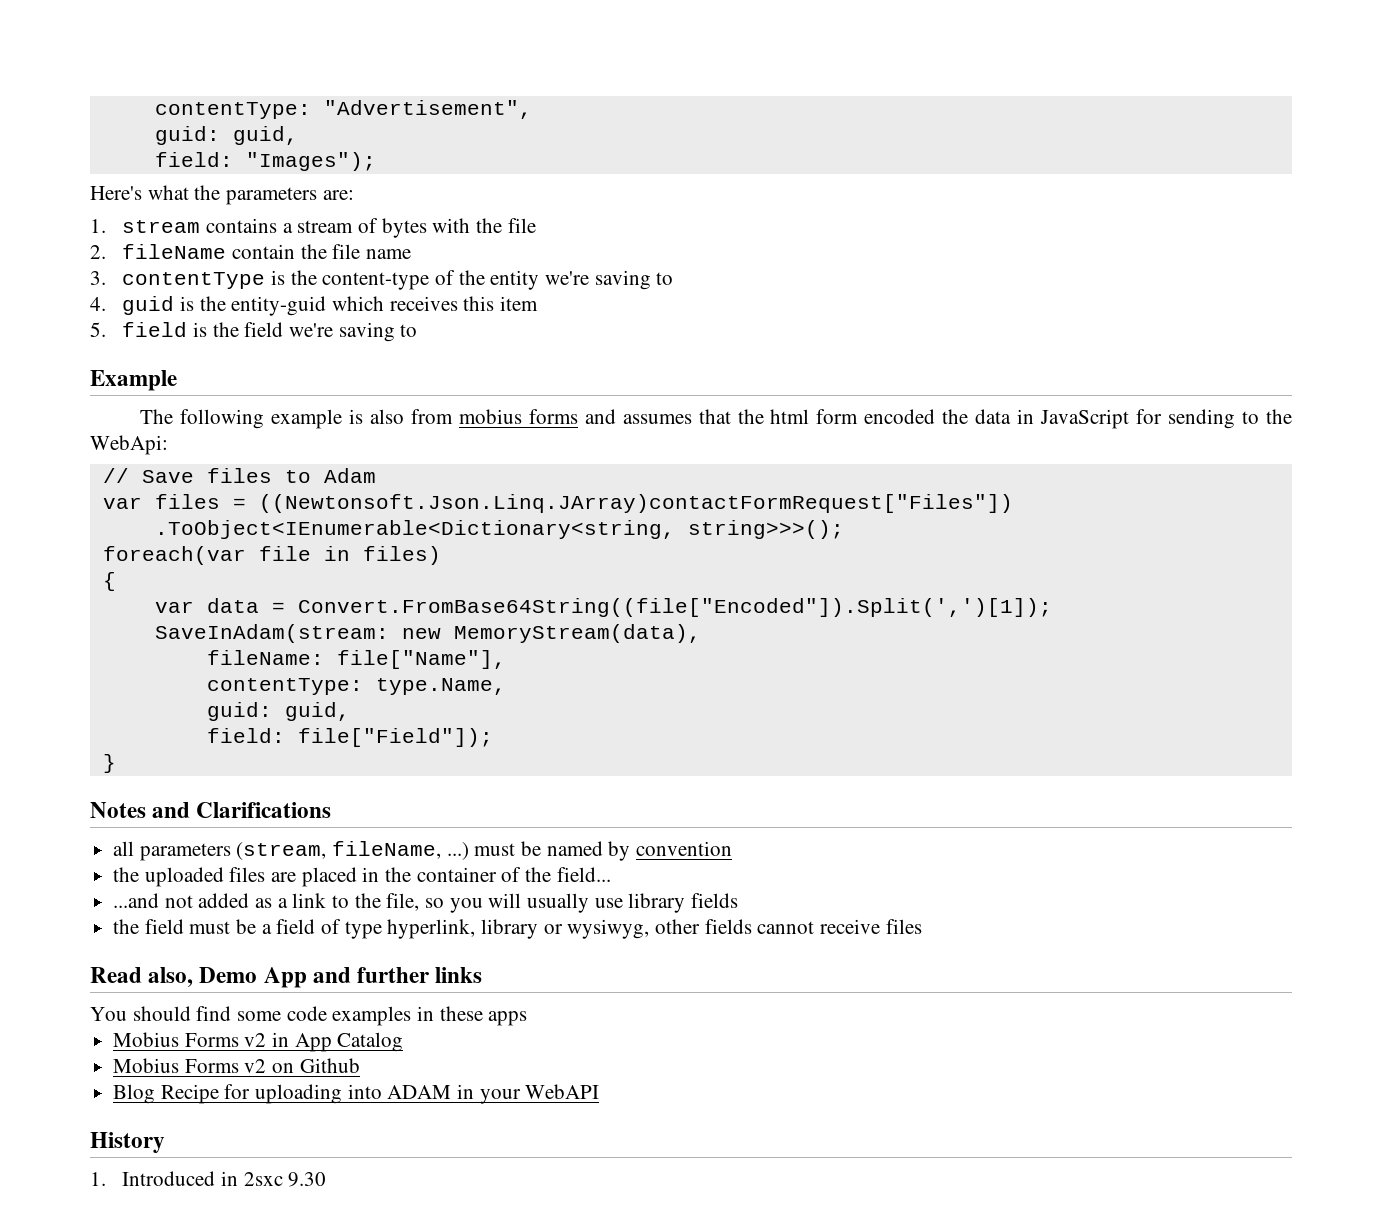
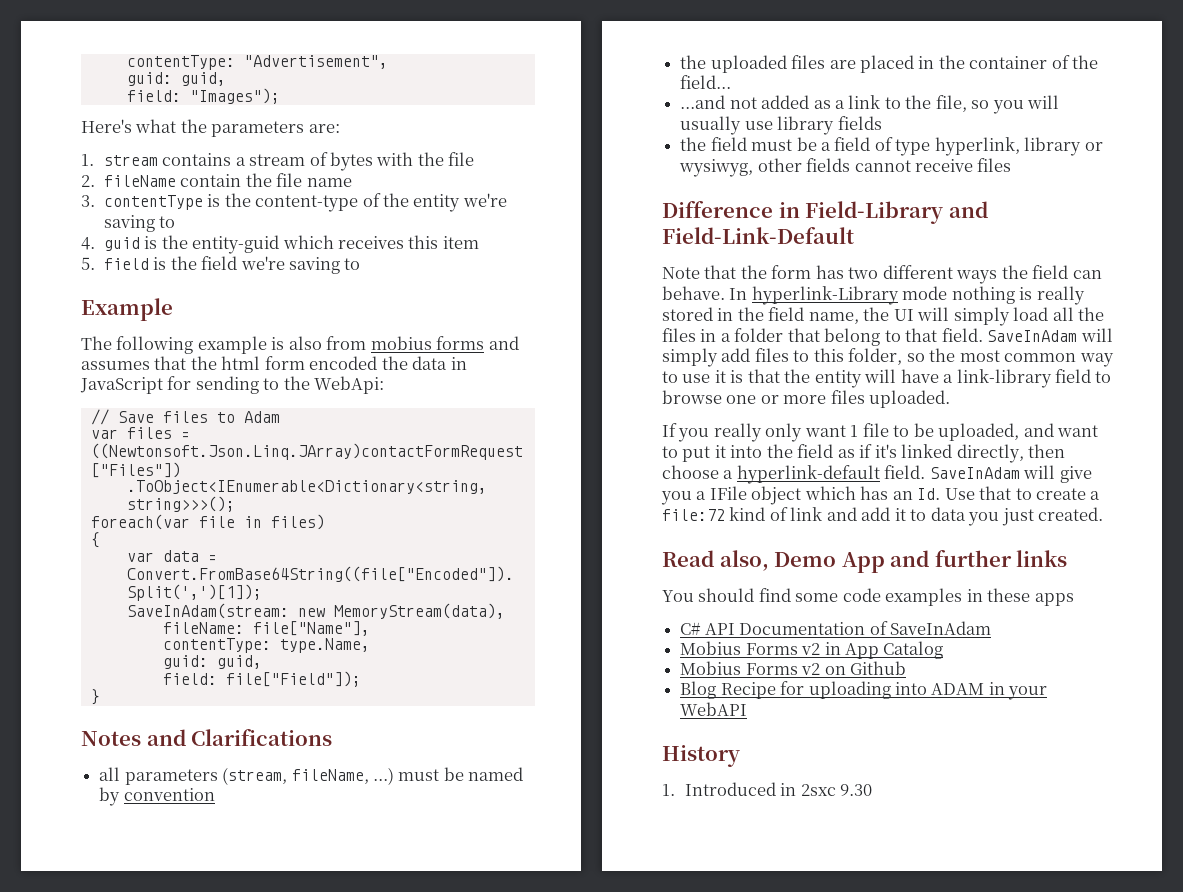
(922, 926) none -> [662,201,988,224] [662,227,854,244] [662,265,1102,284] [662,286,1085,305] [662,307,1105,326] [662,328,1113,346] [662,348,1114,367] [662,369,1112,388] [662,390,951,408] [662,423,1099,442] [662,444,1066,463] [662,465,1092,484] [661,486,1101,505] [662,507,1104,526] // Difference in Field-Library and Field-Link-Default // Note that the form has two different ways the field can behave. In hyperlink-Library mode nothing is really stored in the field name, the UI will simply load all the files in a folder that belong to that field. SaveInAdam will simply add files to this folder, so the most common way to use it is that the entity will have a link-library field to browse one or more files uploaded. // If you really only want 1 file to be uploaded, and want to put it into the field as if it's linked directly, then choose a hyperlink-default field. SaveInAdam will give you a IFile object which has an Id. Use that to create a file:72 kind of link and add it to data you just created.
(528, 1018) none -> [680,621,991,635] // C# API Documentation of SaveInAdam

